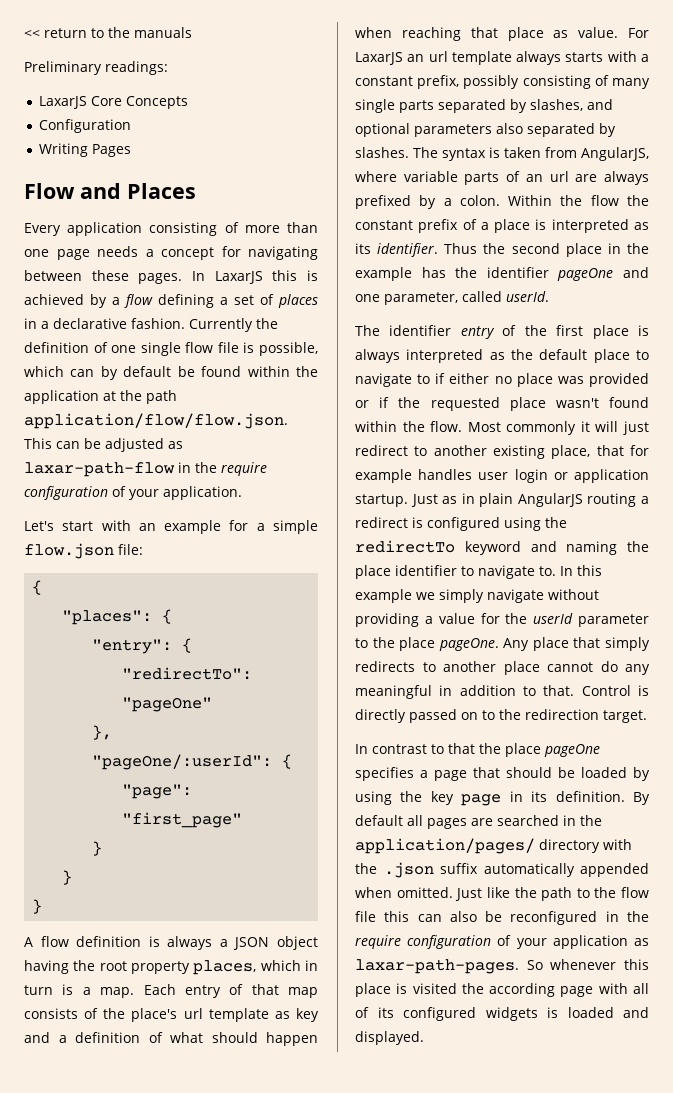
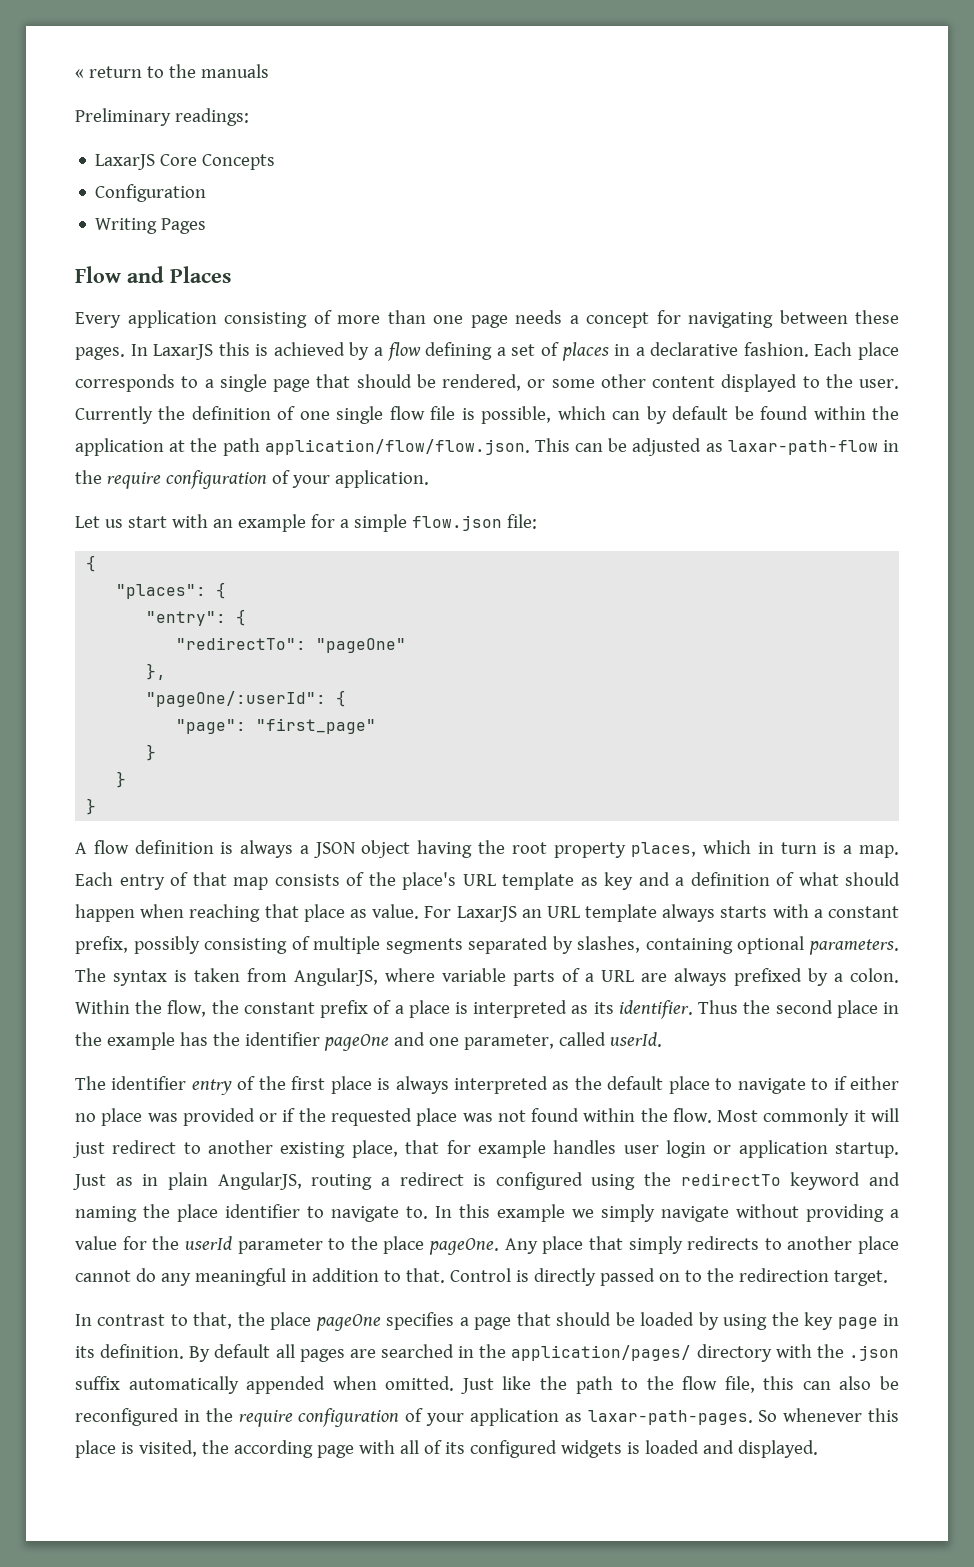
[24,30,40,38] << -> [75,69,84,78] «
(185, 323) none -> [814,342,899,360] [75,374,899,392] Each place corresponds to a single page that should be rendered, or some other content displayed to the user.
[24,521,54,531] Let's -> [75,516,123,528] Let us
[183,1008,203,1019] url -> [462,874,496,886] URL
[428,51,448,62] url -> [546,906,580,918] URL
[612,78,650,89] [355,99,613,113] [355,123,616,137] [355,147,409,158] many single parts separated by slashes, and optional parameters also separated by slashes. -> [313,936,899,955] multiple segments separated by slashes, containing optional parameters.
[525,171,569,182] an url -> [585,970,634,982] a URL
[590,195,619,206] flow -> [167,1000,207,1017] flow,
[555,398,599,408] wasn't -> [462,1110,526,1122] was not
[517,493,583,507] AngularJS -> [217,1172,302,1190] AngularJS,
[448,743,475,754] that -> [193,1312,233,1329] that,
[355,911,376,922] file -> [724,1376,755,1393] file,
[412,983,457,994] visited -> [138,1440,197,1457] visited,

